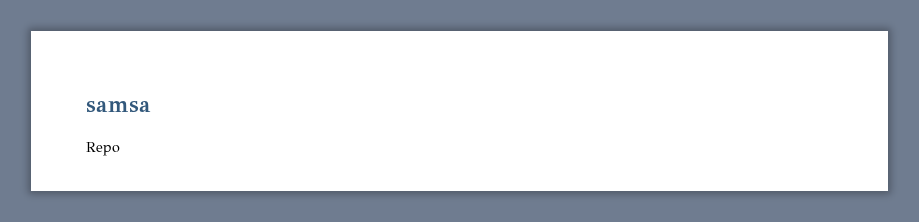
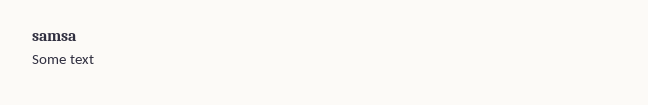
[86,142,120,156] Repo -> [32,55,94,64] Some text

